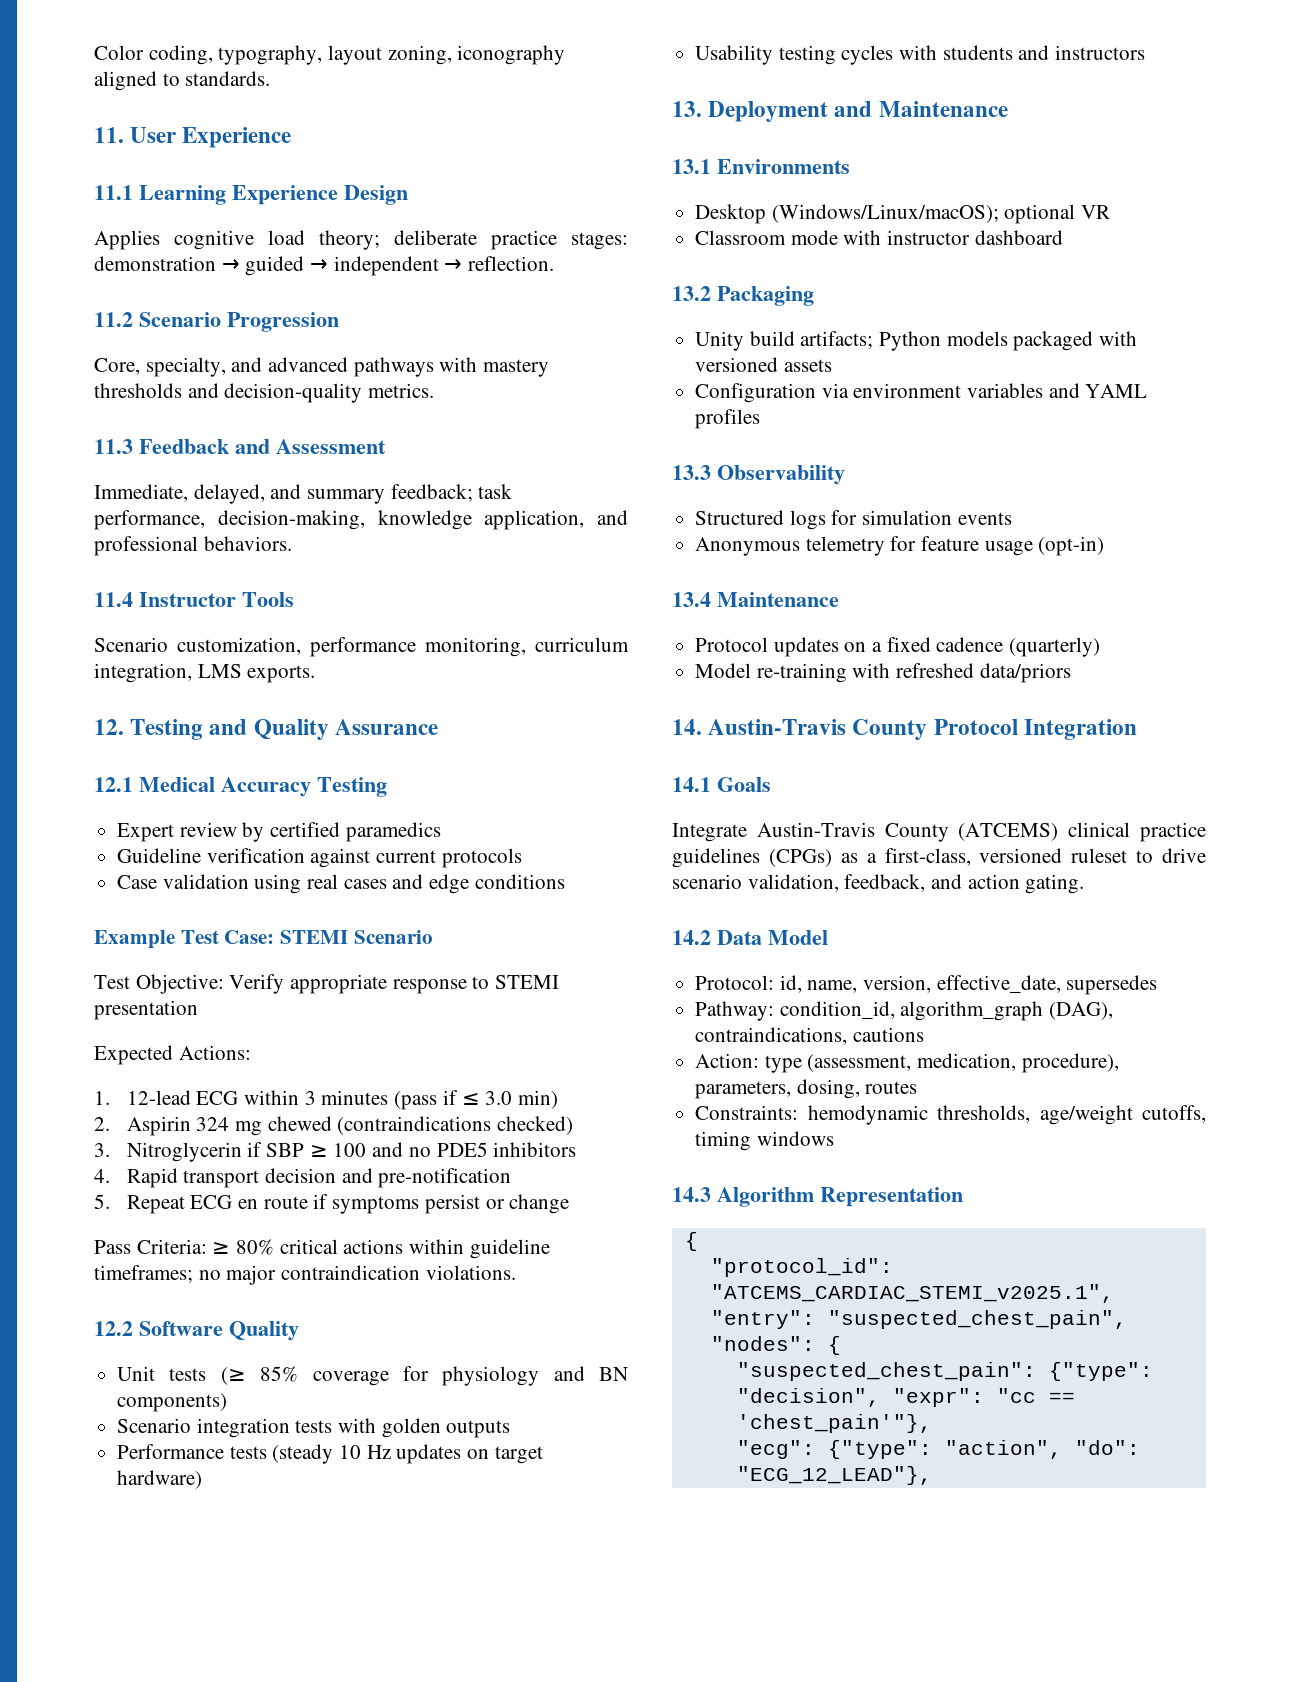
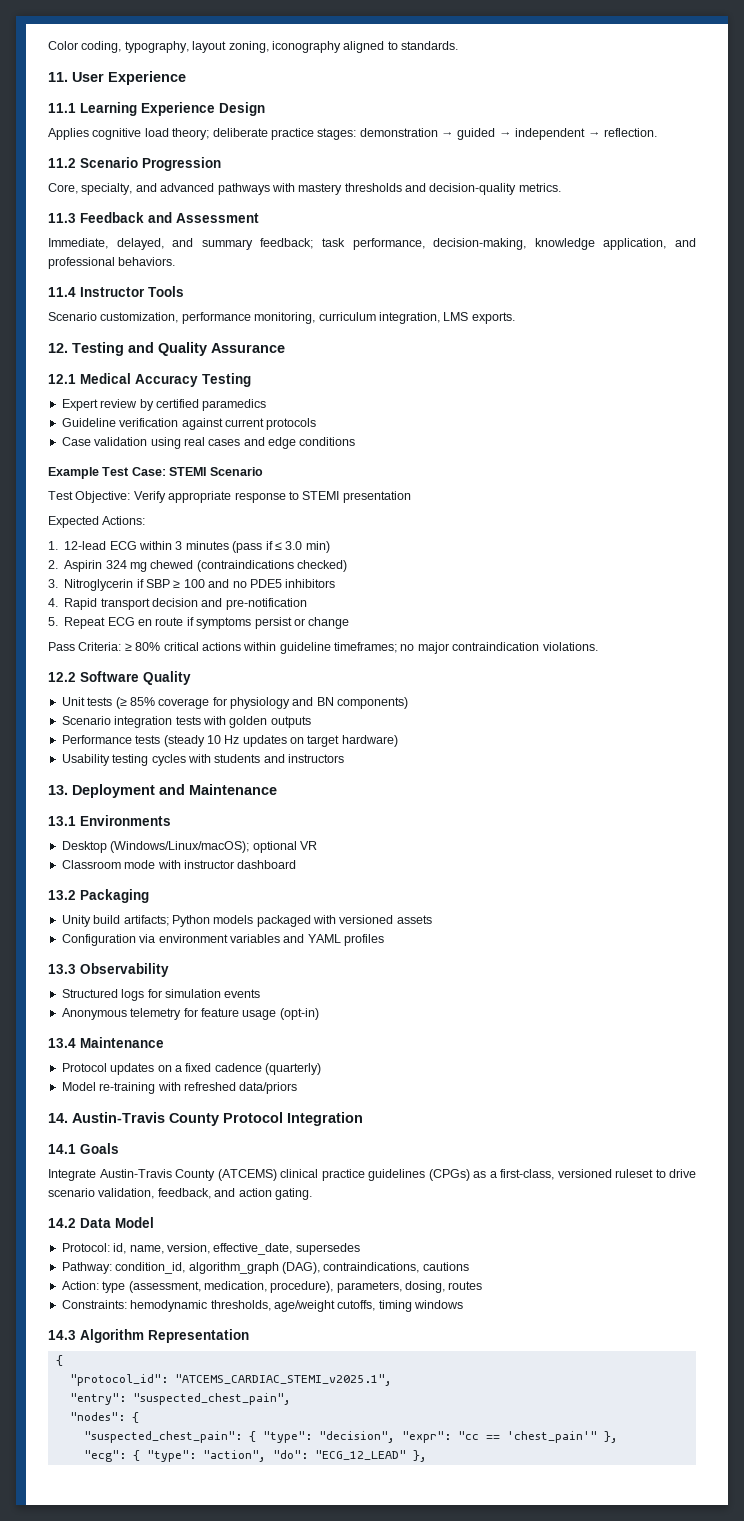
[1048,1362,1153,1381] {"type": -> [248,1431,312,1443] { "type":
[736,1414,932,1433] 'chest_pain'"}, -> [506,1431,618,1443] 'chest_pain'" },
[827,1440,1140,1459] [736,1466,932,1485] {"type": "action", "do": "ECG_12_LEAD"}, -> [132,1450,427,1462] { "type": "action", "do": "ECG_12_LEAD" },

